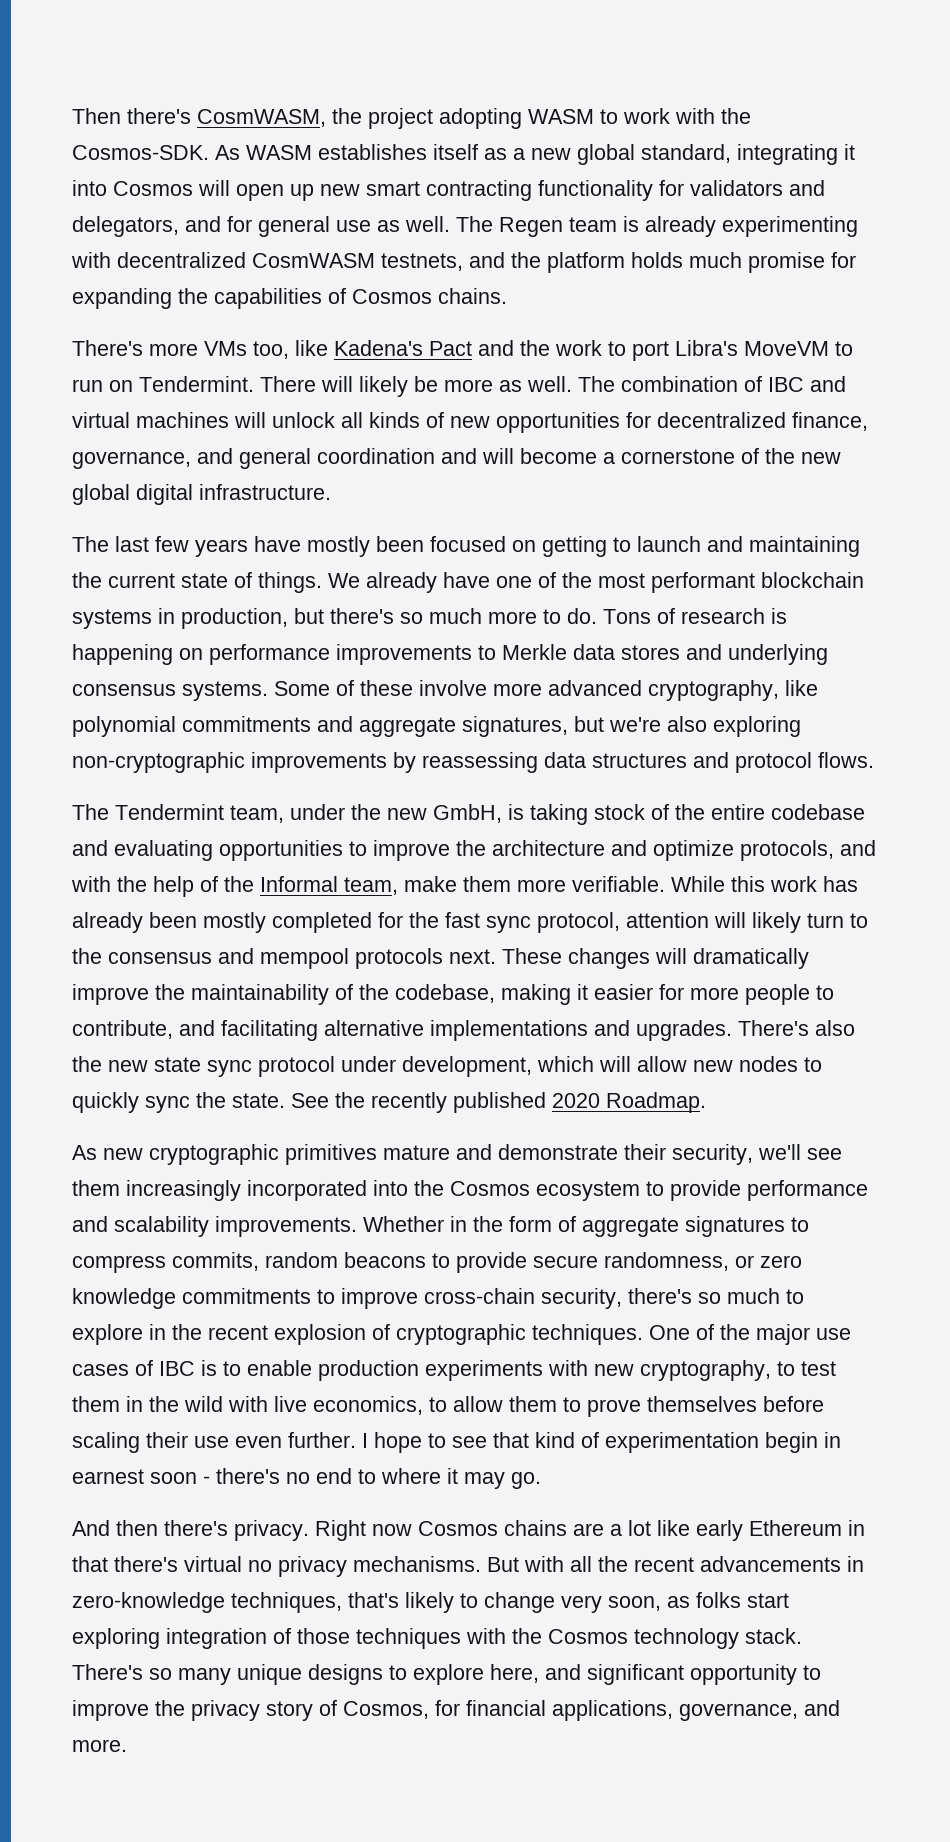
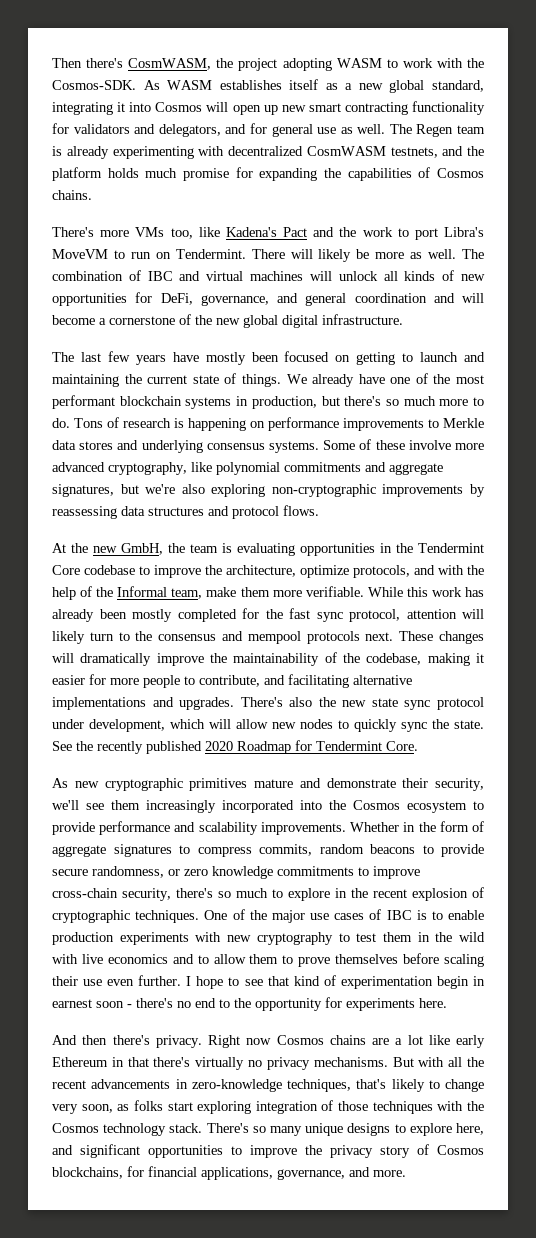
[657,412,868,431] decentralized finance, -> [160,293,193,305] DeFi,
[72,804,865,825] [72,840,647,861] The Tendermint team, under the new GmbH, is taking stock of the entire codebase and evaluating opportunities to improve the architecture and -> [52,543,484,556] [52,565,296,578] At the new GmbH, the team is evaluating opportunities in the Tendermint Core codebase to improve the architecture,
[606,1092,706,1113] Roadmap. -> [237,740,418,754] Roadmap for Tendermint Core.
[640,1360,771,1381] cryptography, -> [256,932,333,945] cryptography
[313,1396,423,1415] economics, -> [107,954,194,964] economics and
[381,1468,541,1489] where it may go. -> [234,997,447,1011] the opportunity for experiments here.
[184,1556,242,1572] virtual -> [195,1057,245,1070] virtually
[690,1664,797,1685] opportunity -> [148,1145,223,1158] opportunities
[343,1701,429,1719] Cosmos, -> [437,1145,484,1155] [52,1167,123,1179] Cosmos blockchains,

